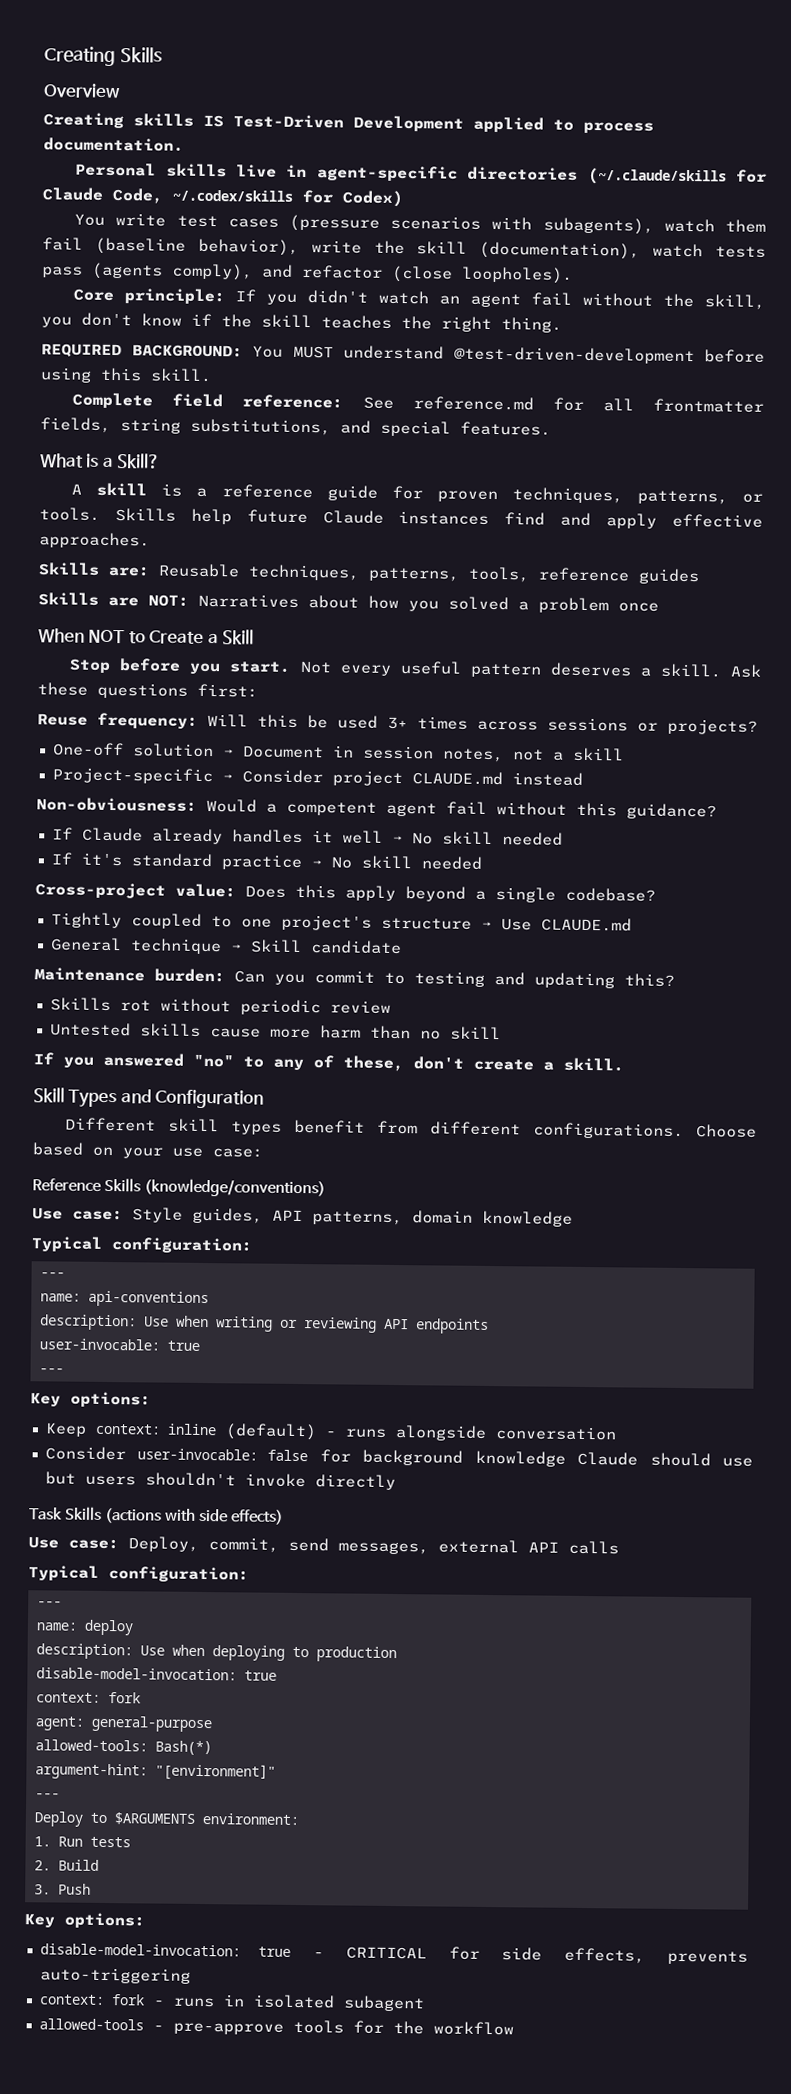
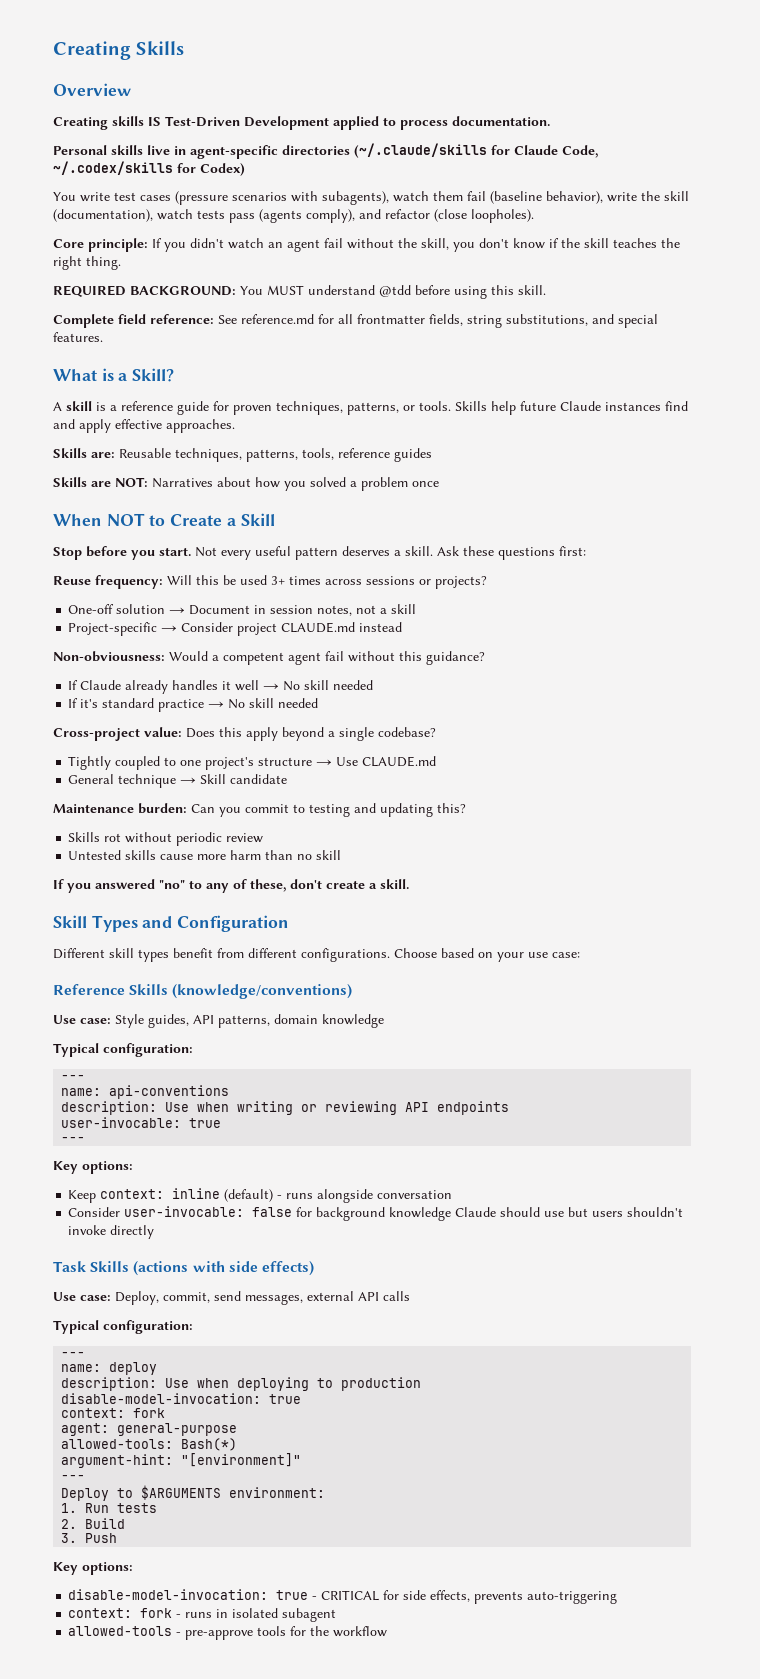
[453,346,695,365] @test-driven-development -> [379,285,411,297] @tdd

